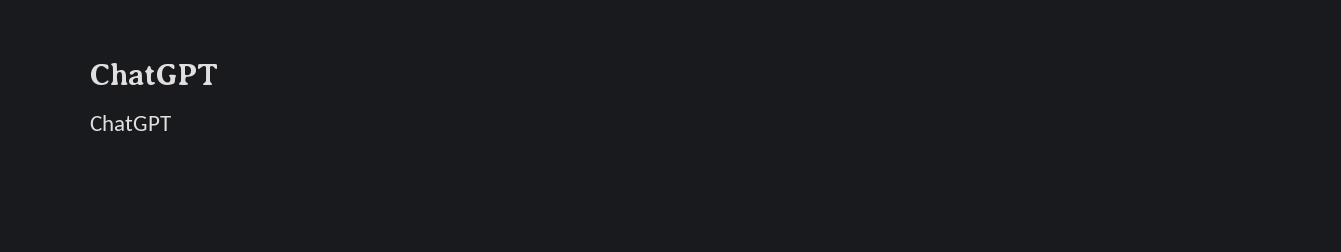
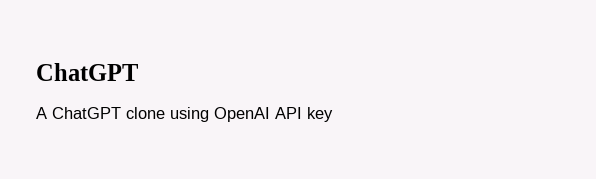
[90,115,171,131] ChatGPT -> [36,107,333,122] A ChatGPT clone using OpenAI API key

